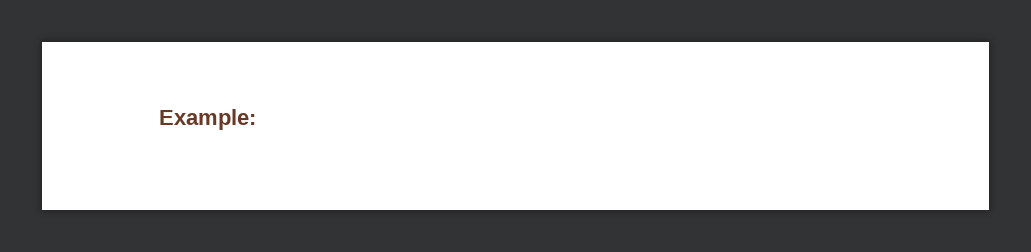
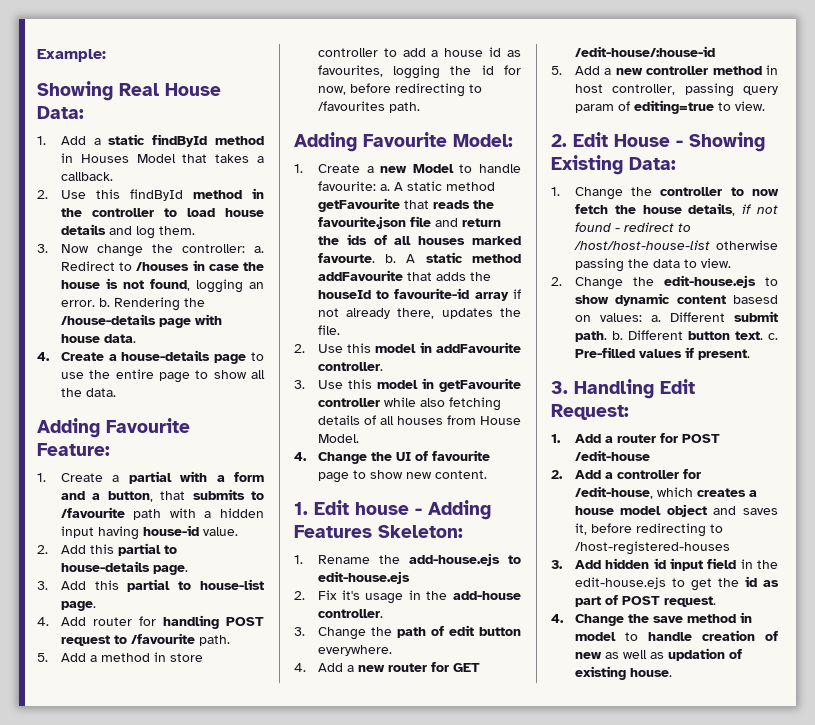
(256, 119) none -> [37,81,221,101] [37,106,84,119] [37,134,264,147] [60,153,264,163] [60,172,113,181] [37,188,264,201] [60,208,264,217] [60,224,195,239] [37,244,264,257] [60,260,264,271] [60,278,265,293] [60,297,205,311] [60,314,222,328] [60,334,136,343] [37,350,264,364] [60,369,265,383] [60,388,116,397] [37,418,190,438] [37,443,110,456] [37,471,265,484] [60,489,264,502] [60,507,264,520] [60,525,238,540] [37,543,177,556] [60,561,188,575] [37,579,264,592] [60,601,96,611] [37,615,264,629] [60,633,230,646] [37,652,203,662] [317,47,521,57] [317,65,521,79] [317,83,482,97] [317,101,420,113] [294,132,513,152] [294,164,521,173] [317,181,495,191] [317,198,494,212] [317,216,501,229] [317,234,521,245] [317,252,521,263] [317,270,491,281] [317,288,521,301] [317,308,521,319] [317,325,340,335] [294,342,521,353] [317,362,383,371] [294,378,521,392] [317,397,501,411] [317,415,521,425] [317,434,359,443] [294,450,490,464] [317,470,487,483] [294,500,491,520] [294,525,463,538] [294,553,521,566] [317,571,410,584] [294,590,521,604] [317,609,383,618] [294,625,521,640] [317,645,392,656] [294,662,480,672] [574,46,715,57] [551,65,778,75] [574,83,778,97] [574,100,765,114] [551,132,765,152] [551,155,676,175] [551,187,779,200] [574,203,778,216] [574,222,691,232] [573,240,778,250] [574,258,731,272] [551,275,778,290] [574,293,778,306] [574,311,778,322] [574,330,778,342] [574,347,750,360] [551,379,695,399] [551,404,629,420] [551,433,720,443] [574,450,650,461] [551,469,701,479] [574,486,757,499] [574,504,778,517] [574,523,723,537] [574,541,730,555] [551,558,778,571] [574,576,779,591] [574,595,716,607] [551,612,752,626] [574,630,778,641] [574,648,742,661] [574,666,672,680] // Showing Real House Data: // 1. Add a static findById method in Houses Model that takes a callback. // 2. Use this findById method in the controller to load house details and log them. // 3. Now change the controller: a. Redirect to /houses in case the house is not found, logging an error. b. Rendering the /house-details page with house data. // 4. Create a house-details page to use the entire page to show all the data. // Adding Favourite Feature: // 1. Create a partial with a form and a button, that submits to /favourite path with a hidden input having house-id value. // 2. Add this partial to house-details page. // 3. Add this partial to house-list page. // 4. Add router for handling POST request to /favourite path. // 5. Add a method in store controller to add a house id as favourites, logging the id for now, before redirecting to /favourites path. // Adding Favourite Model: // 1. Create a new Model to handle favourite: a. A static method getFavourite that reads the favourite.json file and return the ids of all houses marked favourte. b. A static method addFavourite that adds the houseId to favourite-id array if not already there, updates the file. // 2. Use this model in addFavourite controller. // 3. Use this model in getFavourite controller while also fetching details of all houses from House Model. // 4. Change the UI of favourite page to show new content. // 1. Edit house - Adding Features Skeleton: // 1. Rename the add-house.ejs to edit-house.ejs // 2. Fix it's usage in the add-house controller. // 3. Change the path of edit button everywhere. // 4. Add a new router for GET /edit-house/:house-id // 5. Add a new controller method in host controller, passing query param of editing=true to view. // 2. Edit House - Showing Existing Data: // 1. Change the controller to now fetch the house details, if not found - redirect to /host/host-house-list otherwise passing the data to view. // 2. Change the edit-house.ejs to show dynamic content basesd on values: a. Different submit path. b. Different button text. c. Pre-filled values if present. // 3. Handling Edit Request: // 1. Add a router for POST /edit-house // 2. Add a controller for /edit-house, which creates a house model object and saves it, before redirecting to /host-registered-houses // 3. Add hidden id input field in the edit-house.ejs to get the id as part of POST request. // 4. Change the save method in model to handle creation of new as well as updation of existing house.

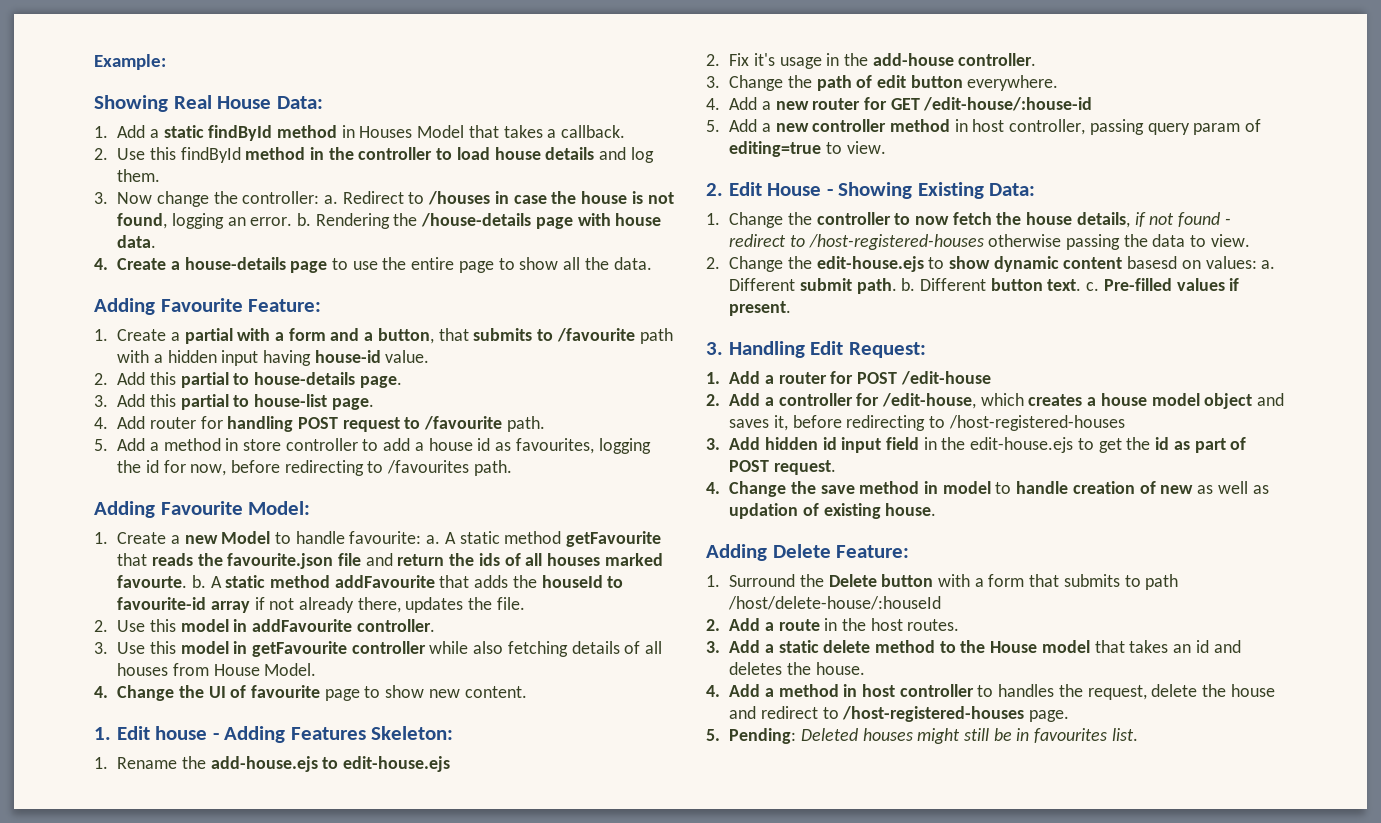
[573,240,710,250] /host/host-house-list -> [808,234,984,250] /host-registered-houses
(672, 672) none -> [706,544,910,561] [706,574,1179,590] [728,596,942,610] [706,618,960,631] [706,640,1241,653] [729,662,865,675] [706,684,1275,700] [729,706,1070,722] [706,728,1138,744] // Adding Delete Feature: // 1. Surround the Delete button with a form that submits to path /host/delete-house/:houseId // 2. Add a route in the host routes. // 3. Add a static delete method to the House model that takes an id and deletes the house. // 4. Add a method in host controller to handles the request, delete the house and redirect to /host-registered-houses page. // 5. Pending: Deleted houses might still be in favourites list.

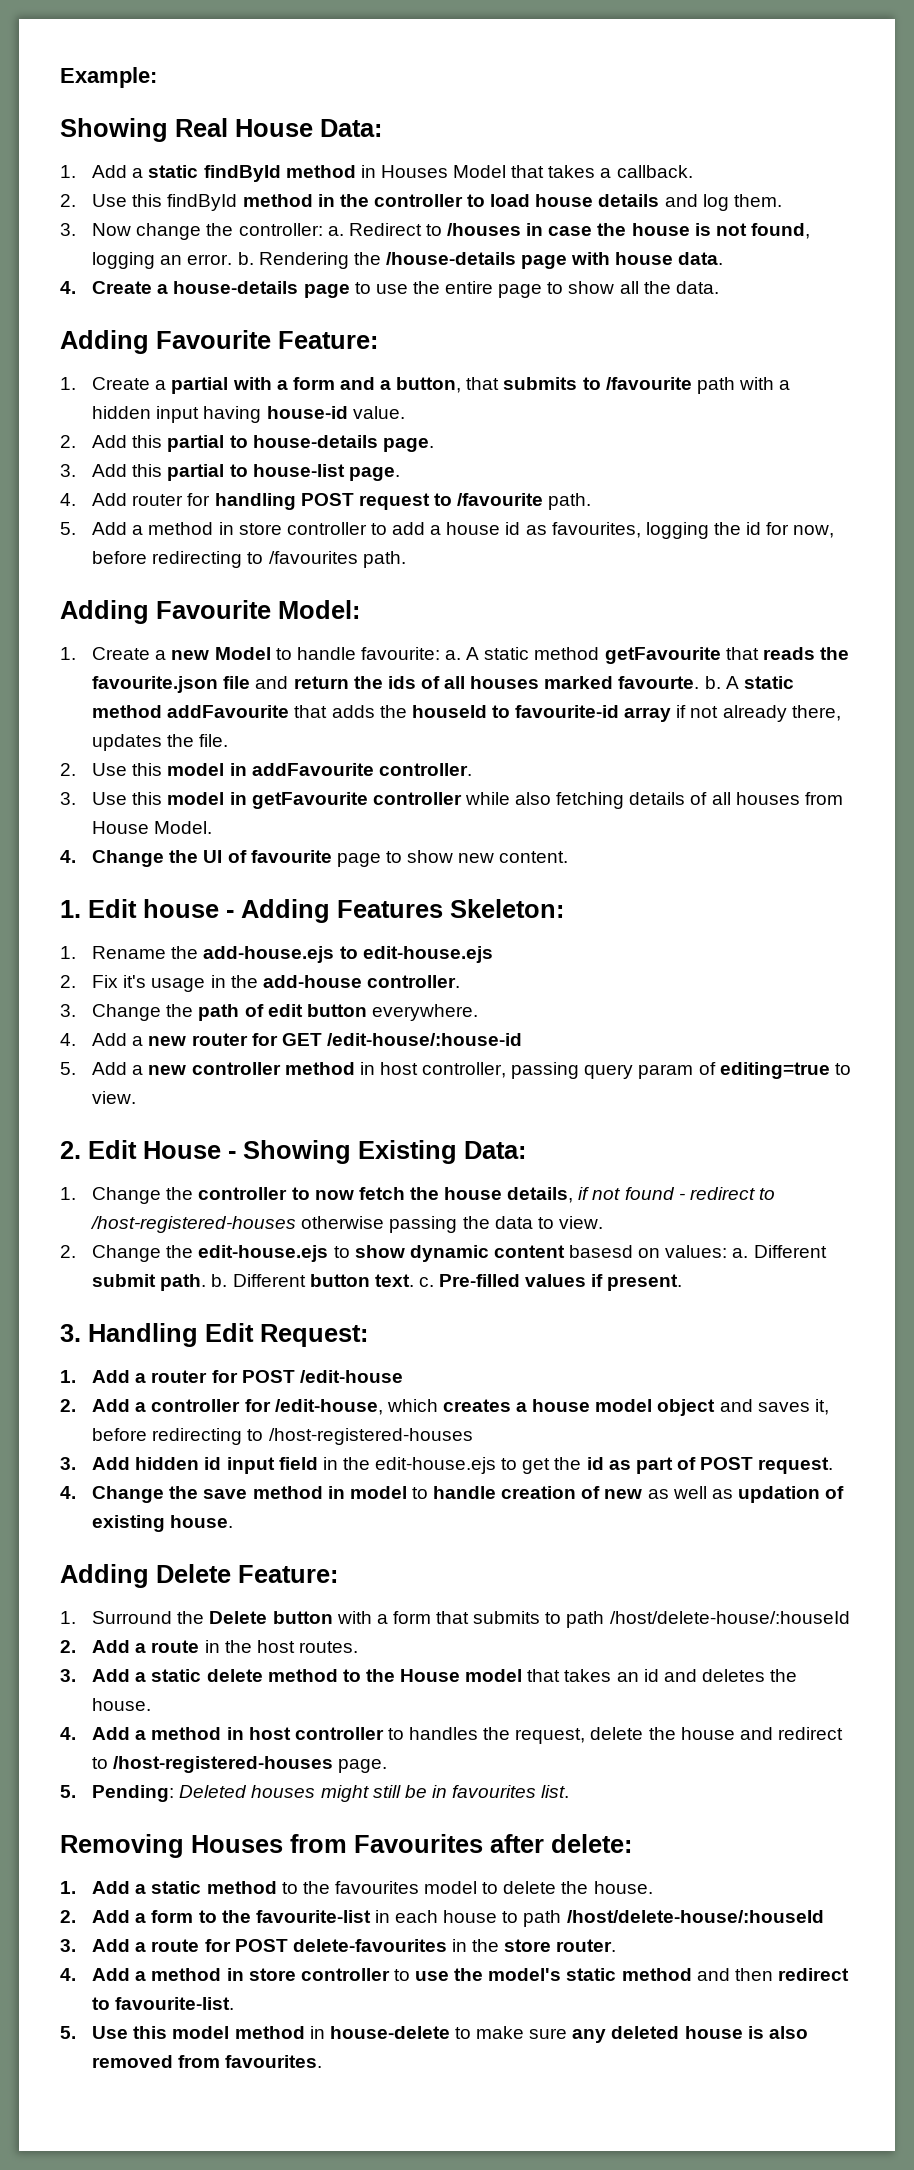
(1138, 734) none -> [60,1834,632,1858] [60,1881,653,1894] [60,1910,824,1927] [60,1939,617,1952] [60,1968,849,1981] [92,1997,235,2010] [60,2026,808,2043] [92,2055,323,2068] // Removing Houses from Favourites after delete: // 1. Add a static method to the favourites model to delete the house. // 2. Add a form to the favourite-list in each house to path /host/delete-house/:houseId // 3. Add a route for POST delete-favourites in the store router. // 4. Add a method in store controller to use the model's static method and then redirect to favourite-list. // 5. Use this model method in house-delete to make sure any deleted house is also removed from favourites.

